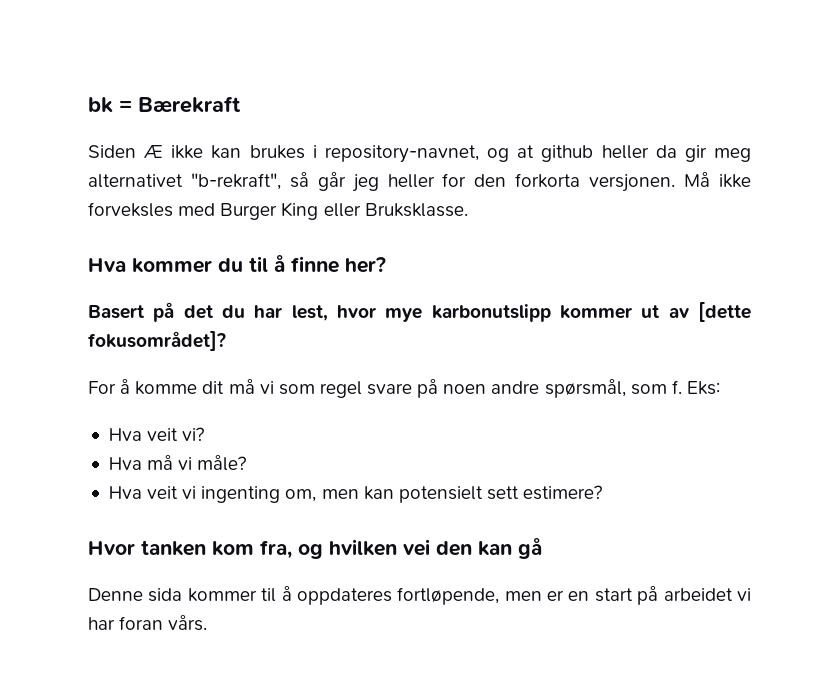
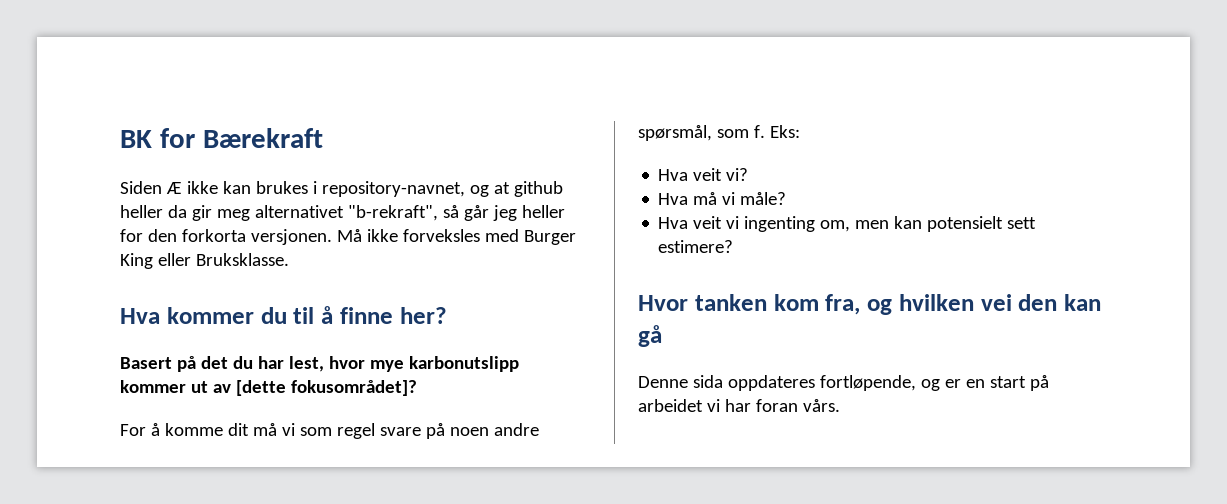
[88,97,132,113] bk = -> [120,128,195,148] BK for
[187,586,292,602] kommer til å -> (723, 381) none
[504,591,542,601] men -> [920,379,940,391] og

